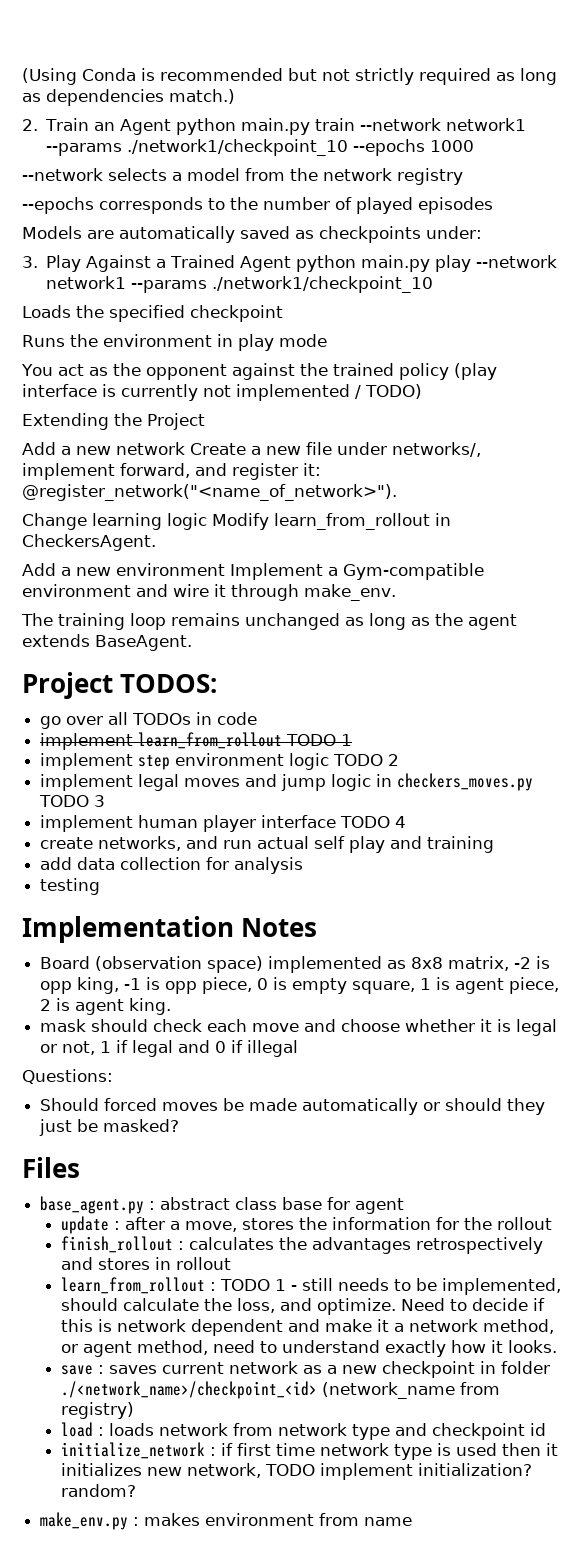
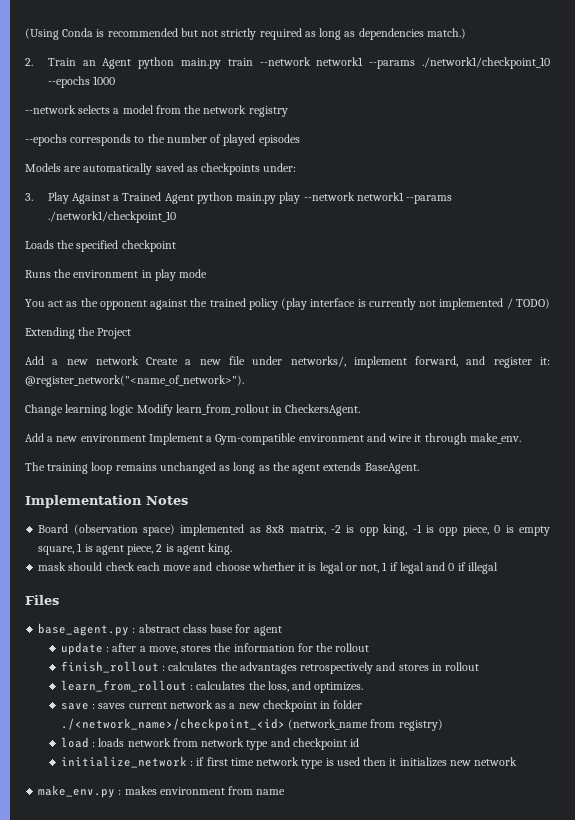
[22,672,218,699] [40,712,258,729] [40,732,353,750] [40,753,400,770] [40,773,534,791] [39,795,106,807] [40,815,407,832] [40,836,495,853] [40,857,304,874] [40,878,101,895] // Project TODOS: // go over all TODOs in code // implement learn_from_rollout TODO 1 // implement step environment logic TODO 2 // implement legal moves and jump logic in checkers_moves.py TODO 3 // implement human player interface TODO 4 // create networks, and run actual self play and training // add data collection for analysis // testing -> (419, 468) none
[22,1069,113,1084] [40,1098,546,1115] [39,1119,180,1136] // Questions: // Should forced moves be made automatically or should they just be masked? -> (498, 568) none
[219,1278,561,1295] [60,1298,545,1315] [60,1319,554,1336] [60,1340,557,1357] TODO 1 - still needs to be implemented, should calculate the loss, and optimize. Need to decide if this is network dependent and make it a network method, or agent method, need to understand exactly how it looks. -> [196,681,364,693] calculates the loss, and optimizes.
[186,1463,532,1480] [60,1484,136,1497] network, TODO implement initialization? random? -> [474,757,518,766] network

